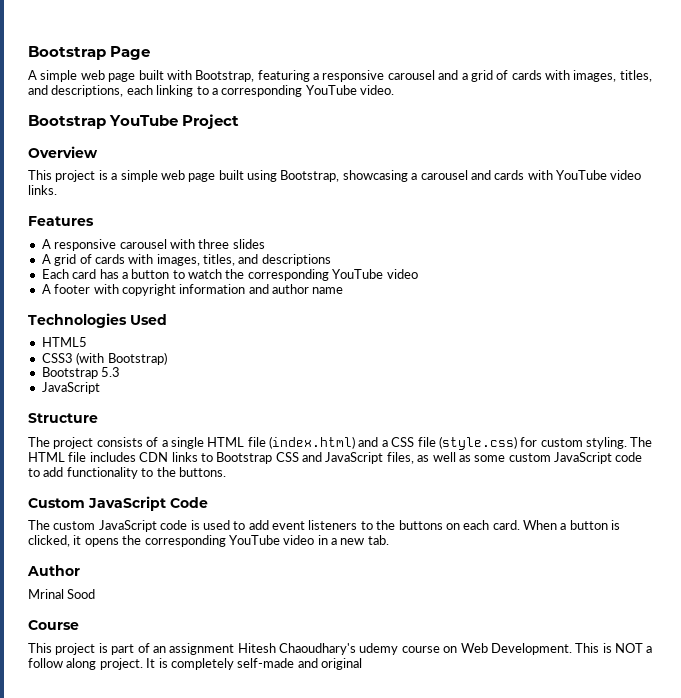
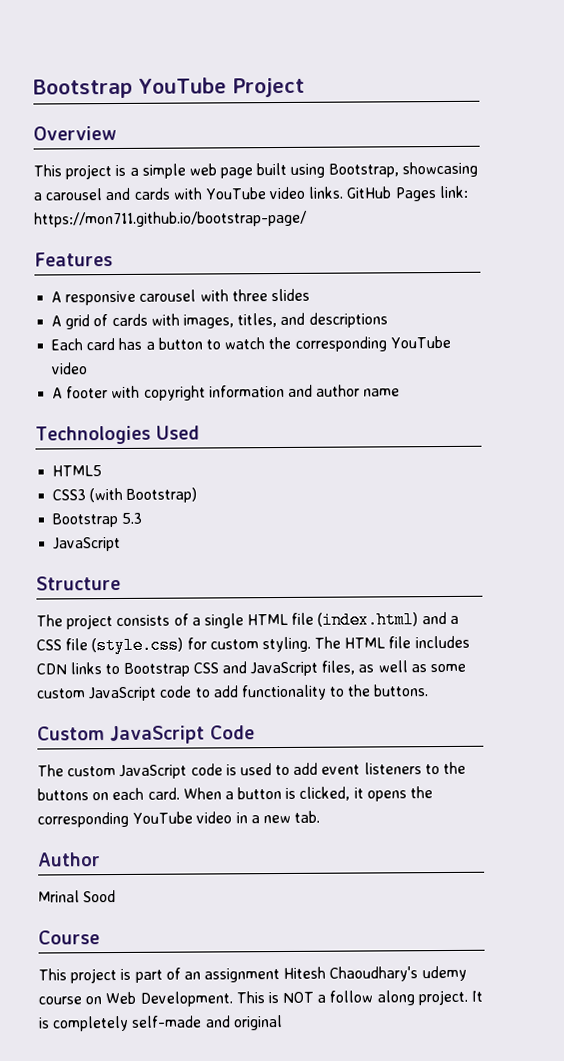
[28,46,151,60] [28,70,652,82] [28,85,394,97] [28,115,106,129] Bootstrap Page // A simple web page built with Bootstrap, featuring a responsive carousel and a grid of cards with images, titles, and descriptions, each linking to a corresponding YouTube video. // Bootstrap -> [33,78,133,99] Bootstrap
(57, 190) none -> [346,185,468,202] [34,210,307,228] GitHub Pages link: https://mon711.github.io/bootstrap-page/

